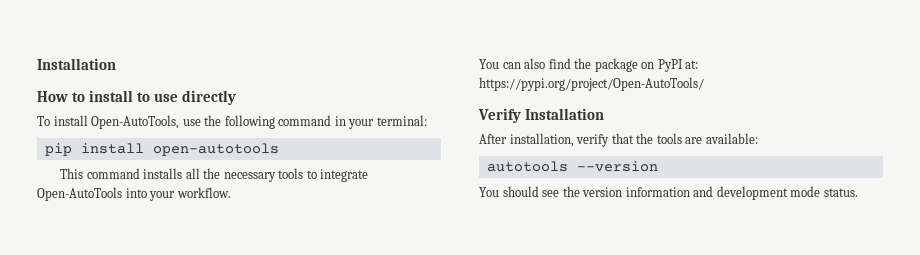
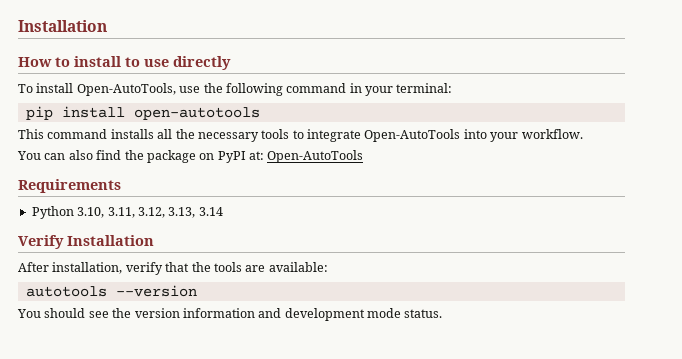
[479,77,704,91] https://pypi.org/project/Open-AutoTools/ -> [267,150,364,163] [18,179,121,193] [31,206,223,219] Open-AutoTools // Requirements // Python 3.10, 3.11, 3.12, 3.13, 3.14

